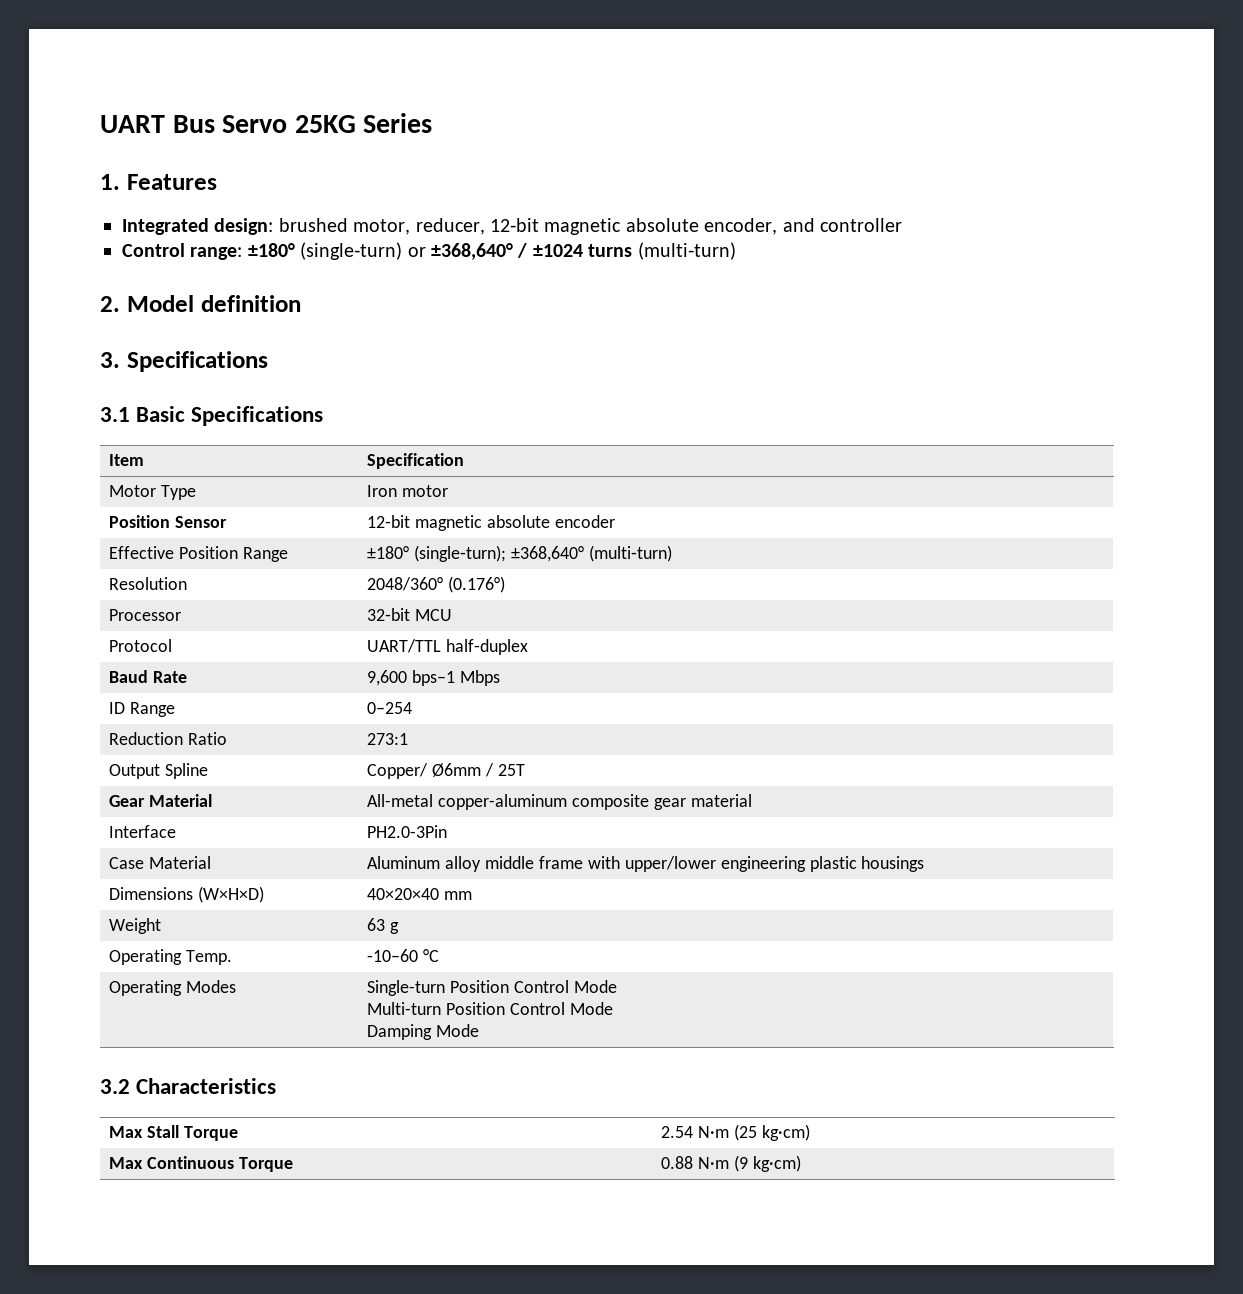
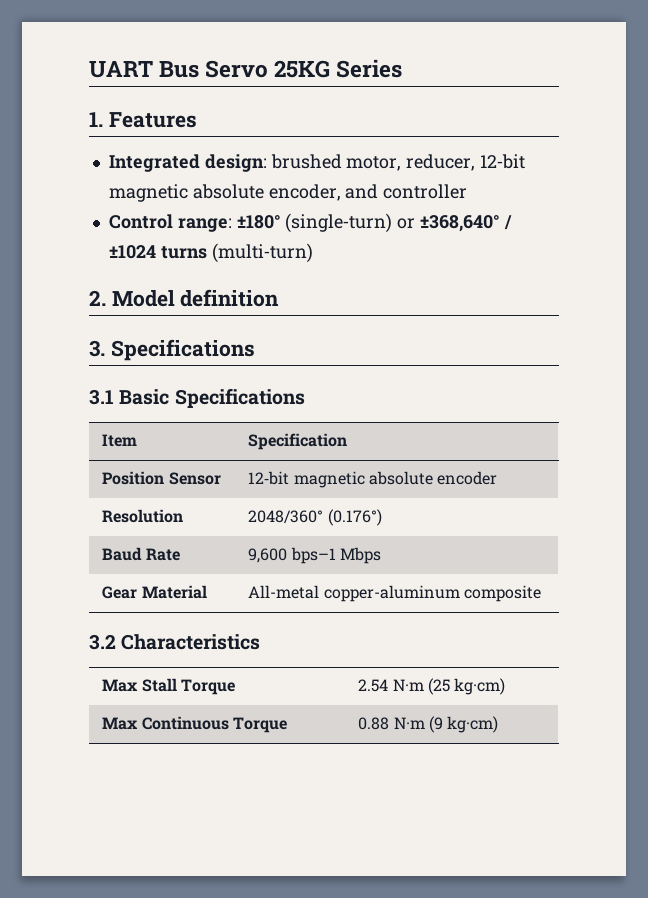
[109,485,197,500] [367,485,449,497] // Motor Type | Iron motor -> (348, 441) none
[109,546,289,562] [367,545,673,562] [109,577,188,590] [367,576,506,593] [109,609,182,621] [367,608,453,621] [109,639,173,652] [367,639,529,655] Effective Position Range | ±180° (single‑turn); ±368,640° (multi‑turn) // Resolution | 2048/360° (0.176°) // Processor | 32‑bit MCU // Protocol | UART/TTL half‑duplex -> [102,509,184,523] [248,509,382,526] Resolution | 2048/360° (0.176°)
[109,702,176,717] [367,702,413,714] [109,732,228,745] [367,733,409,745] [109,763,209,779] [367,763,526,779] // ID Range | 0–254 // Reduction Ratio | 273:1 // Output Spline | Copper/ Ø6mm / 25T -> (381, 555) none
[654,794,752,810] [109,825,177,838] [367,825,448,838] [109,856,212,869] [367,856,925,872] [109,886,265,903] [367,888,473,900] [109,918,162,934] [367,918,400,934] [109,949,233,965] [367,949,440,962] [109,980,237,996] [367,980,618,996] [367,1002,614,1015] [367,1024,480,1040] gear material // Interface | PH2.0-3Pin // Case Material | Aluminum alloy middle frame with upper/lower engineering plastic housings // Dimensions (W×H×D) | 40×20×40 mm // Weight | 63 g // Operating Temp. | ‑10–60 °C // Operating Modes | Single-turn Position Control Mode // Multi-turn Position Control Mode // Damping Mode -> (541, 593) none

